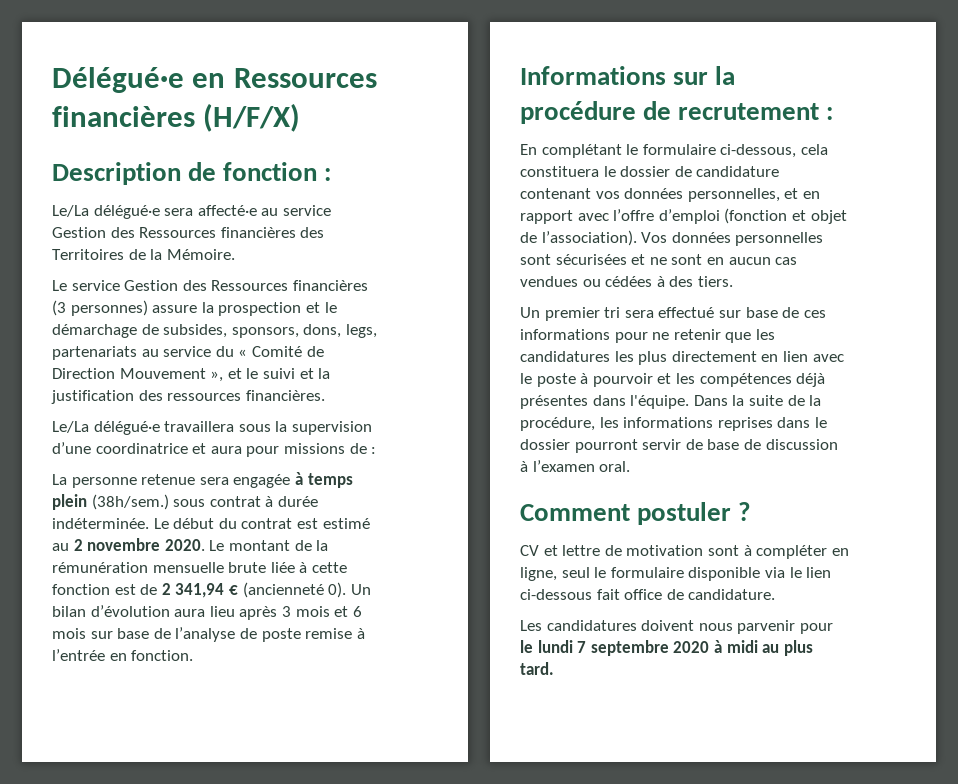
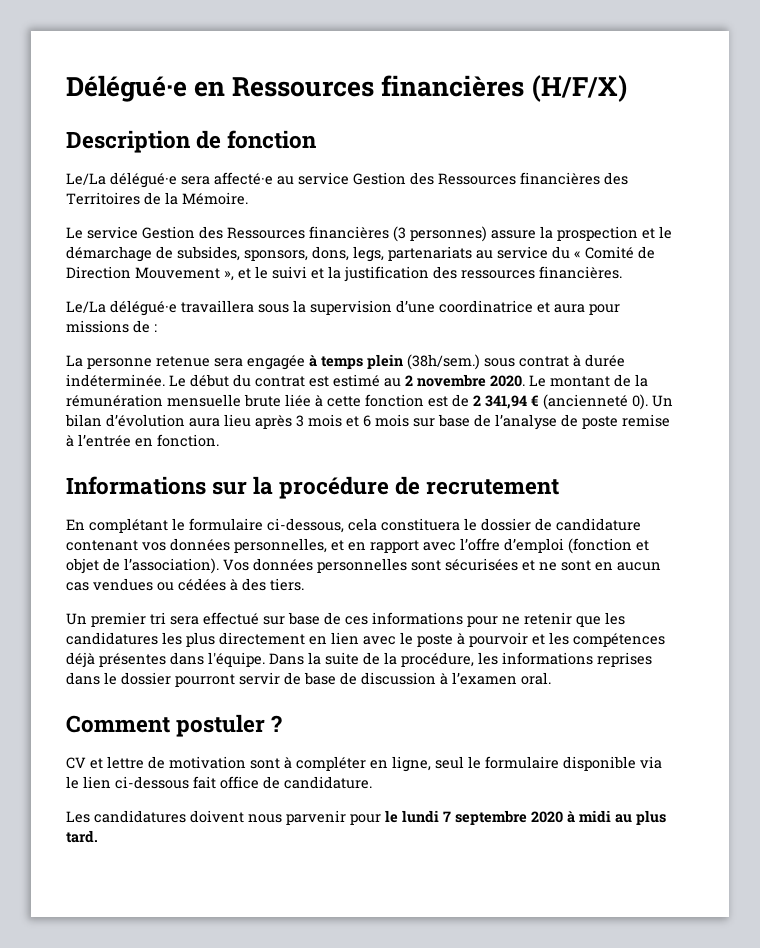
[324,168,332,181] : -> (317, 139) none
[826,107,834,120] : -> (560, 487) none

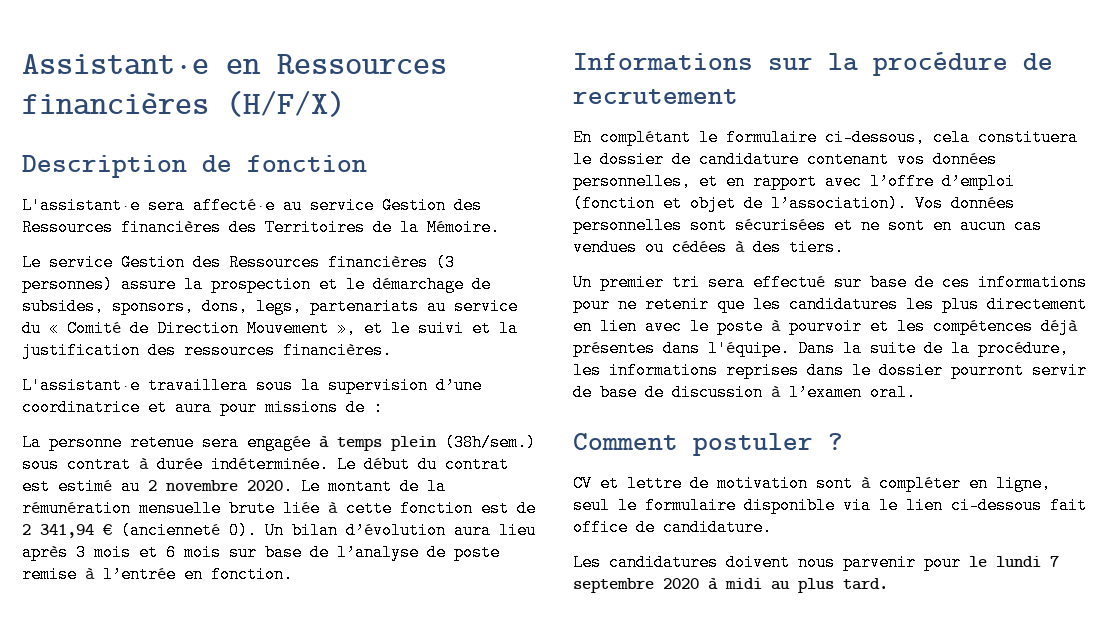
[66,75,187,102] Délégué·e -> [22,54,209,75] Assistant·e
[66,172,177,188] Le/La délégué·e -> [22,197,140,214] L'assistant·e
[66,300,177,316] Le/La délégué·e -> [22,377,140,394] L'assistant·e

